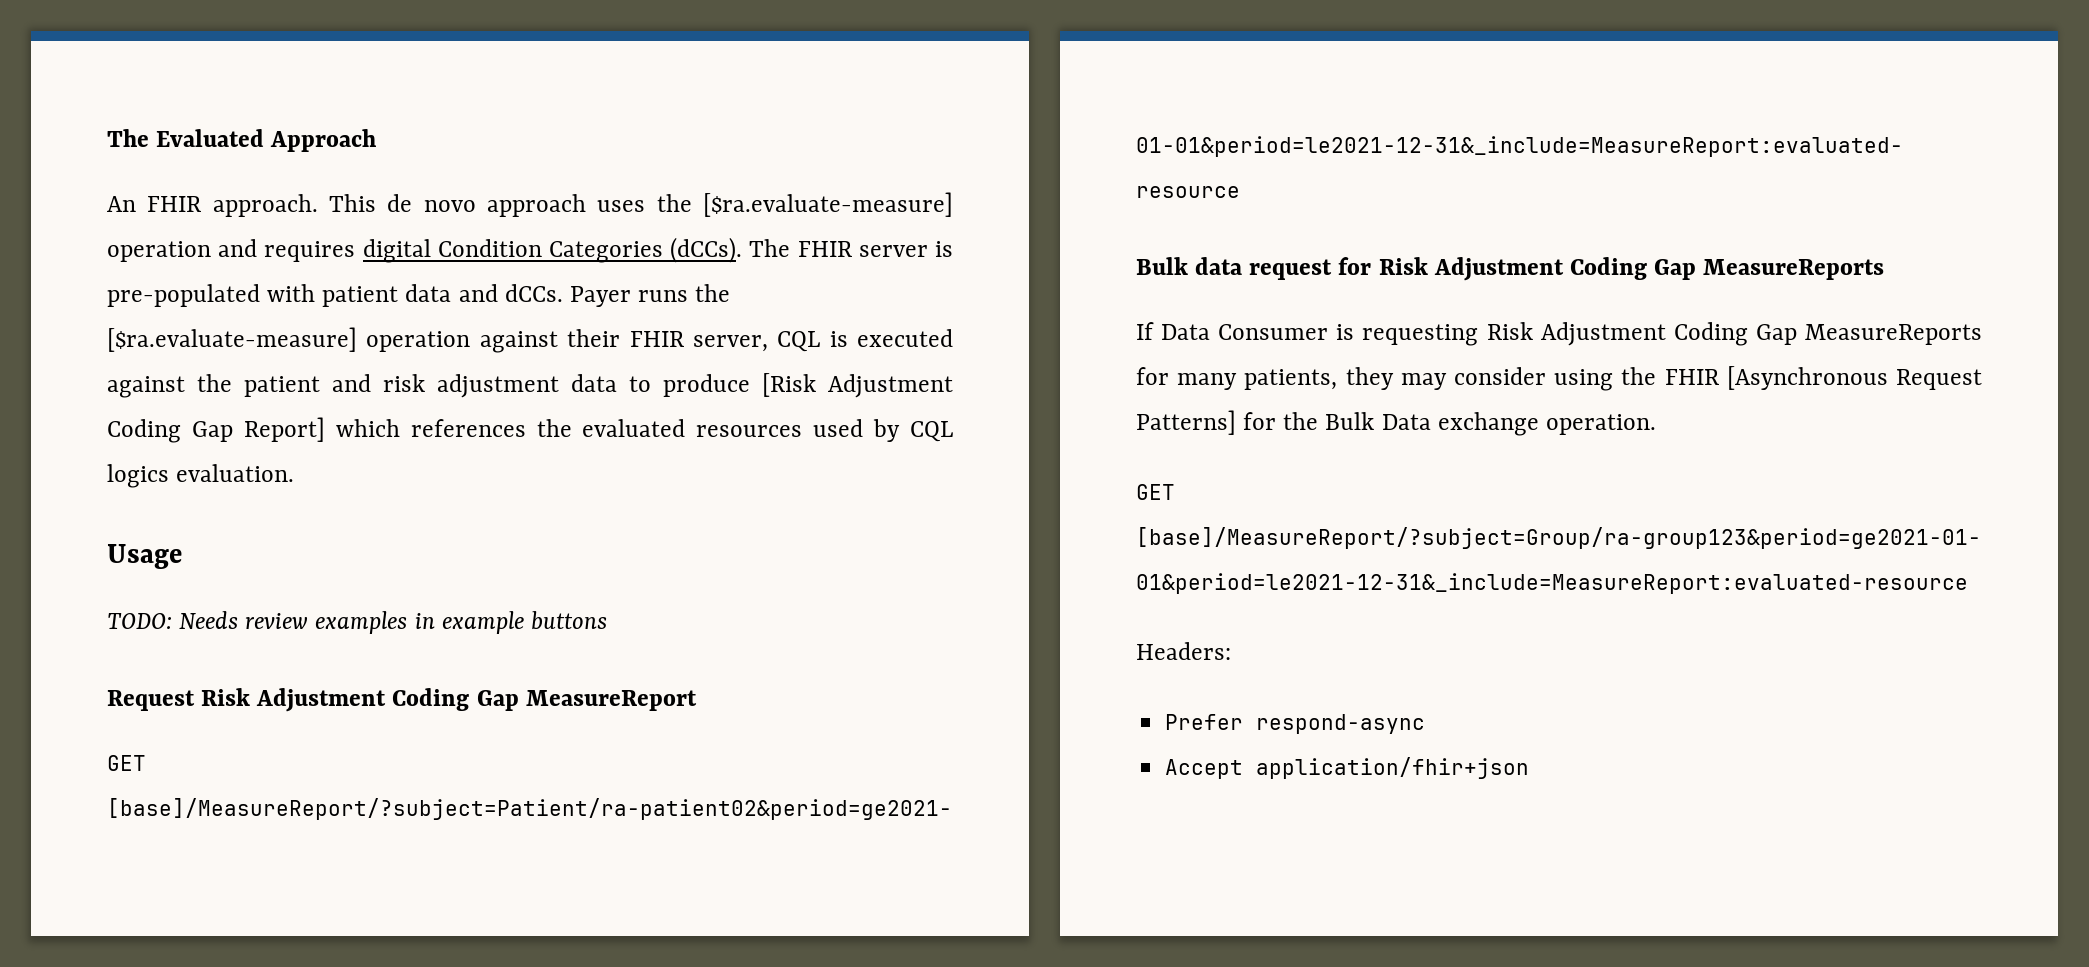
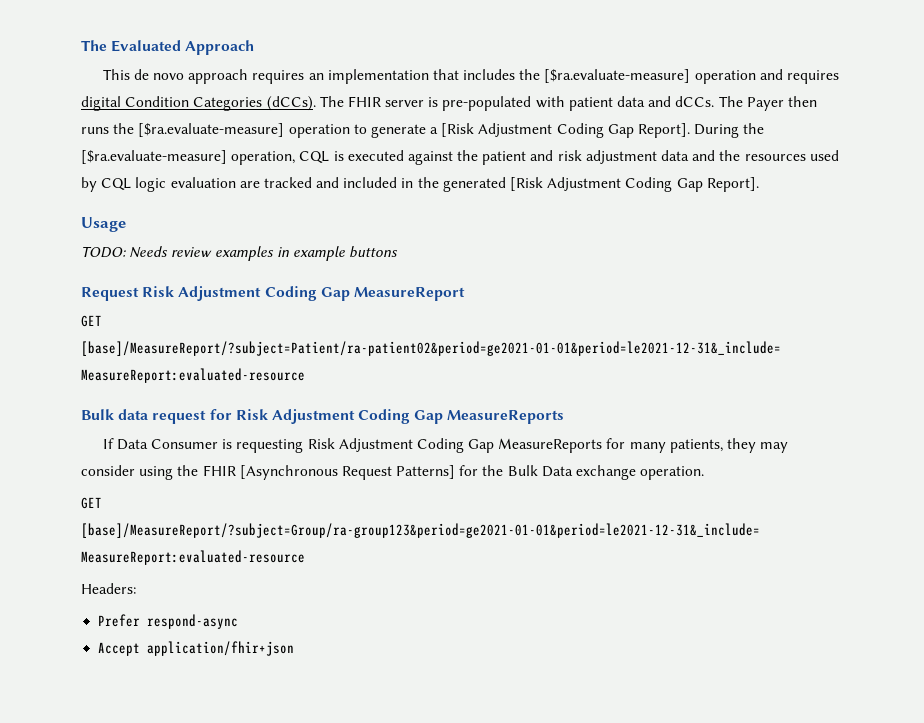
[107,194,318,217] An FHIR approach. -> (255, 47) none
[597,200,646,212] uses -> [252,69,516,84] requires an implementation that includes
[569,286,631,307] Payer -> [718,96,817,111] The Payer then
[479,329,768,353] against their FHIR server, -> [353,123,765,138] [81,150,296,165] to generate a [Risk Adjustment Coding Gap Report]. During the [$ra.evaluate-measure] operation,
[629,373,953,398] [107,417,953,443] [107,464,295,488] to produce [Risk Adjustment Coding Gap Report] which references the evaluated resources used by CQL logics evaluation. -> [692,150,839,161] [81,177,759,192] and the resources used by CQL logic evaluation are tracked and included in the generated [Risk Adjustment Coding Gap Report].

